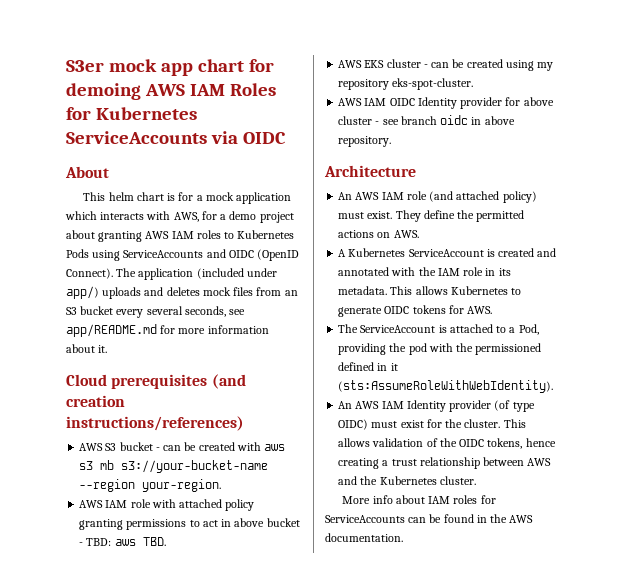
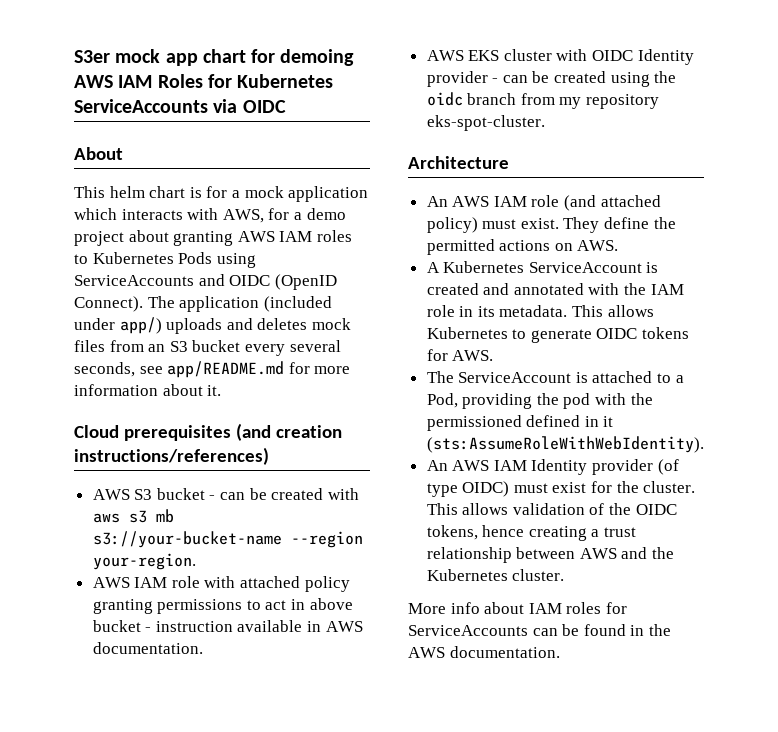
[86,537,166,546] TBD: aws TBD. -> [155,620,363,632] [92,642,203,654] instruction available in AWS documentation.
(421, 63) none -> [556,49,694,65] [426,71,488,87] with OIDC Identity provider
(534, 65) none -> [654,71,677,83] [426,92,555,106] the oidc branch from
[338,97,554,109] [338,115,515,125] [338,136,392,147] // AWS IAM OIDC Identity provider for above cluster - see branch oidc in above repository. -> (545, 123) none

